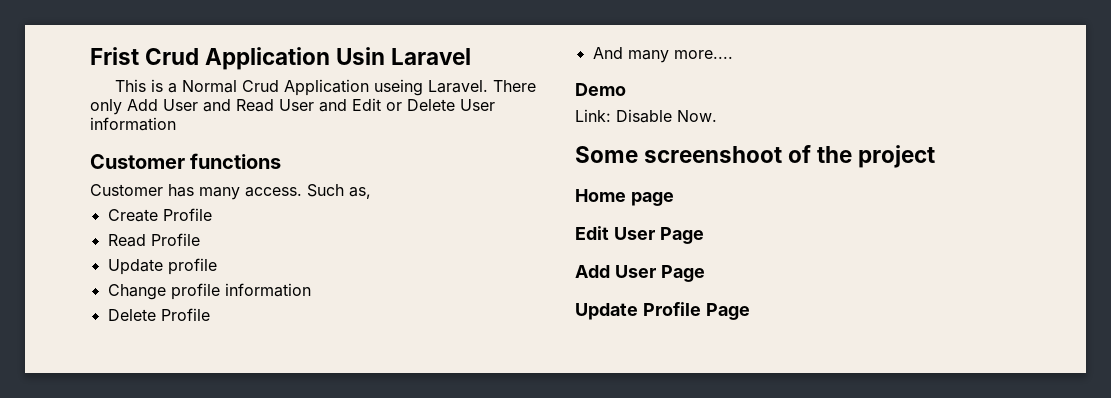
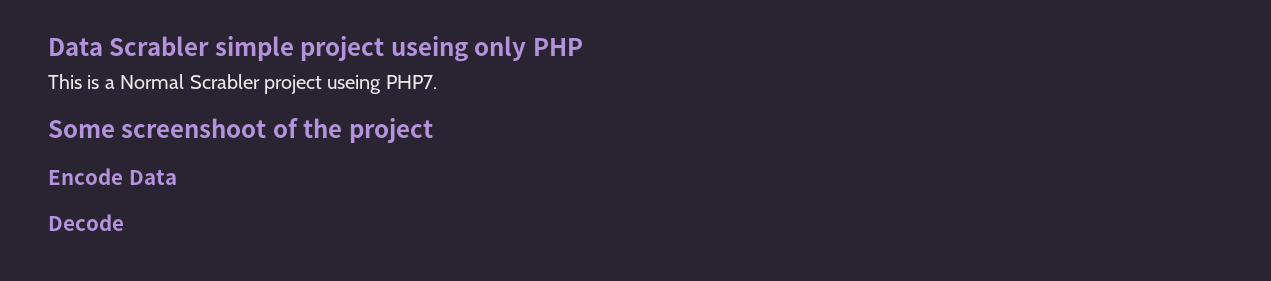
[90,47,472,70] [114,79,536,96] [90,98,495,115] [90,117,176,131] [90,153,282,169] [90,184,371,200] [107,208,212,222] [107,233,200,247] [107,258,217,275] [107,283,311,300] [107,308,210,321] [592,47,733,63] [575,83,626,96] [575,109,717,123] Frist Crud Application Usin Laravel // This is a Normal Crud Application useing Laravel. There only Add User and Read User and Edit or Delete User information // Customer functions // Customer has many access. Such as, // Create Profile // Read Profile // Update profile // Change profile information // Delete Profile // And many more.... // Demo // Link: Disable Now. -> [48,36,583,62] [48,74,437,94] Data Scrabler simple project useing only PHP // This is a Normal Scrabler project useing PHP7.
[575,189,674,206] [575,226,704,244] [575,265,705,282] [575,302,750,320] Home page // Edit User Page // Add User Page // Update Profile Page -> [48,168,177,185] [48,214,124,231] Encode Data // Decode

